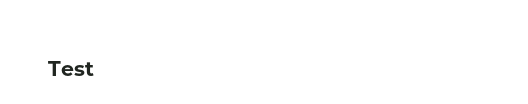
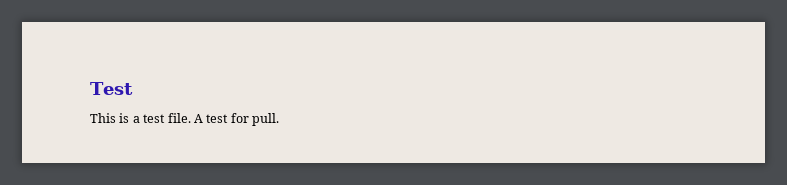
(94, 68) none -> [90,113,279,126] // This is a test file. A test for pull.

